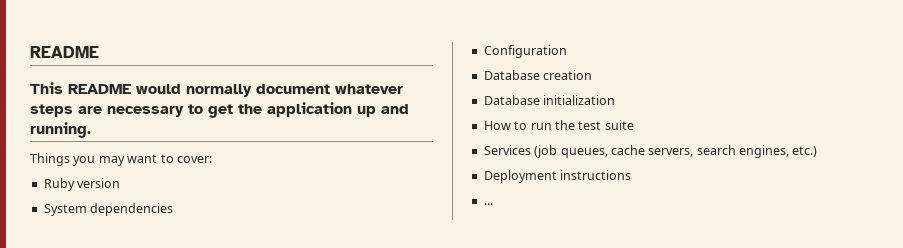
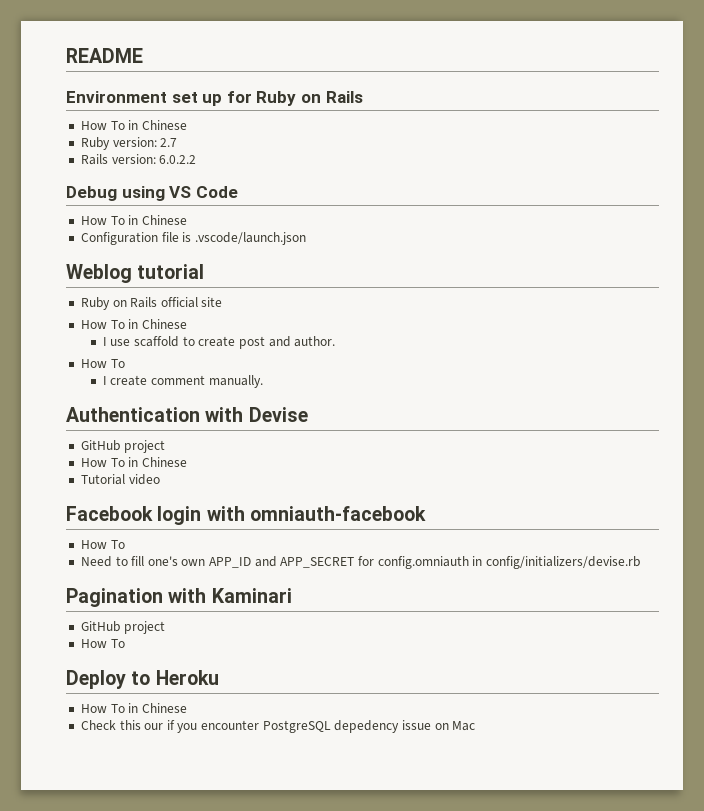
[30,82,403,97] [30,102,409,118] [30,122,91,138] [30,153,212,166] [43,178,121,191] [43,203,174,216] [483,45,567,58] [483,70,593,80] [483,95,616,105] [483,120,634,130] [483,145,818,158] [483,170,632,183] [483,203,493,205] This README would normally document whatever steps are necessary to get the application up and running. // Things you may want to cover: // Ruby version // System dependencies // Configuration // Database creation // Database initialization // How to run the test suite // Services (job queues, cache servers, search engines, etc.) // Deployment instructions // ... -> [66,91,363,106] [80,120,187,130] [80,137,178,150] [80,154,197,165] [66,186,238,201] [80,215,187,225] [80,232,306,245] [66,264,205,283] [80,297,223,310] [80,319,187,329] [102,336,336,349] [80,359,125,368] [102,375,263,388] [66,407,308,422] [80,440,165,453] [80,457,187,467] [80,474,160,485] [66,506,426,525] [80,540,125,549] [80,556,640,569] [66,588,292,607] [80,621,165,634] [80,639,125,648] [66,670,219,689] [80,703,187,713] [80,720,476,733] Environment set up for Ruby on Rails // How To in Chinese // Ruby version: 2.7 // Rails version: 6.0.2.2 // Debug using VS Code // How To in Chinese // Configuration file is .vscode/launch.json // Weblog tutorial // Ruby on Rails official site // How To in Chinese // I use scaffold to create post and author. // How To // I create comment manually. // Authentication with Devise // GitHub project // How To in Chinese // Tutorial video // Facebook login with omniauth-facebook // How To // Need to fill one's own APP_ID and APP_SECRET for config.omniauth in config/initializers/devise.rb // Pagination with Kaminari // GitHub project // How To // Deploy to Heroku // How To in Chinese // Check this our if you encounter PostgreSQL depedency issue on Mac

